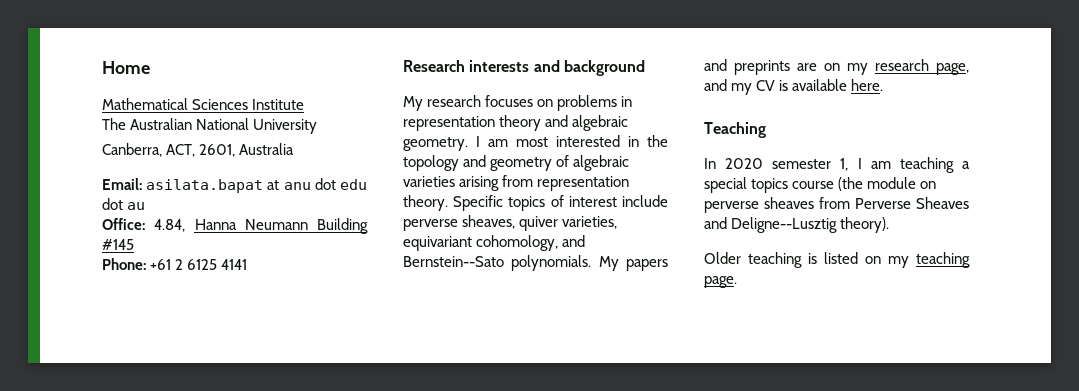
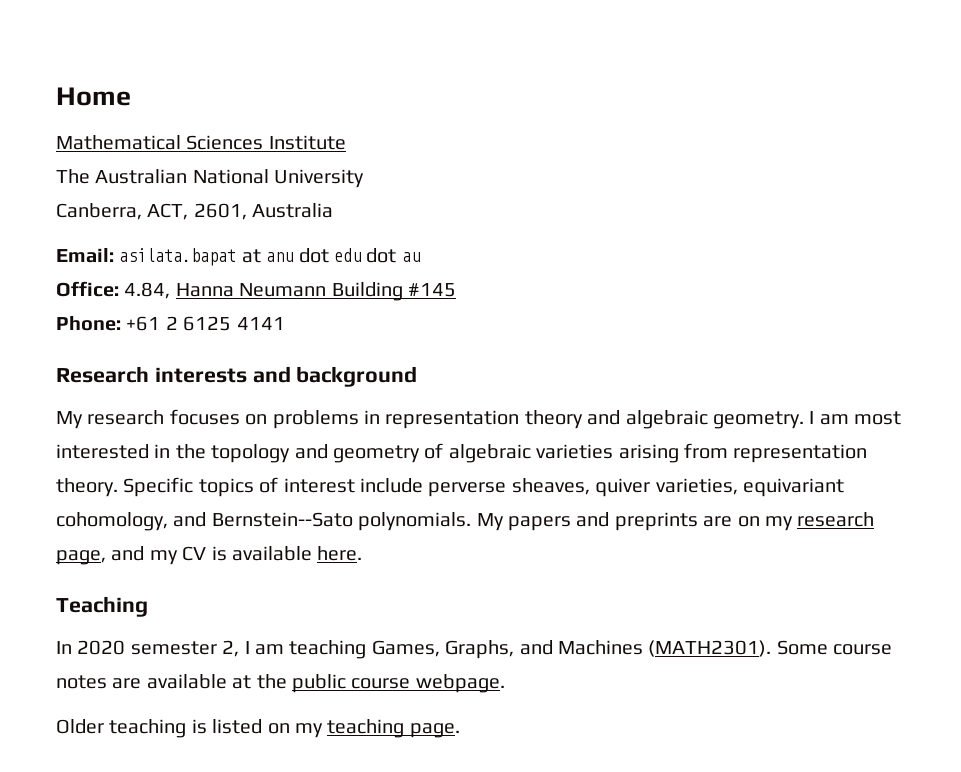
[840,158,849,171] 1, -> [222,640,240,657] 2,
[962,161,970,169] [704,177,937,193] [704,197,969,213] [704,217,890,233] a special topics course (the module on perverse sheaves from Perverse Sheaves and Deligne--Lusztig theory). -> [371,640,893,659] [56,674,505,693] Games, Graphs, and Machines (MATH2301). Some course notes are available at the public course webpage.

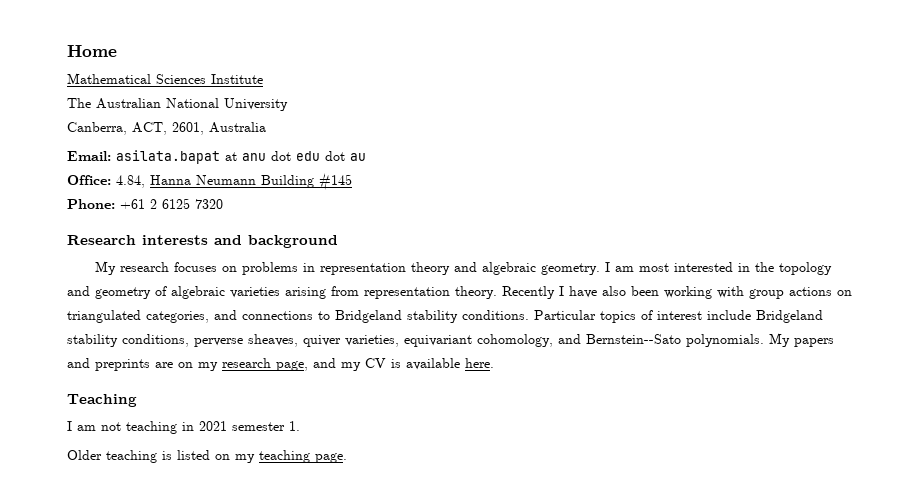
[236,317,285,330] 4141 -> [195,199,223,209] 7320
[123,477,194,497] Specific -> [502,286,852,299] [67,310,596,323] Recently I have also been working with group actions on triangulated categories, and connections to Bridgeland stability conditions. Particular
(423, 485) none -> [756,310,823,323] [67,334,189,347] Bridgeland stability conditions,
[56,640,893,659] [56,674,505,693] In 2020 semester 2, I am teaching Games, Graphs, and Machines (MATH2301). Some course notes are available at the public course webpage. -> [67,421,300,434] I am not teaching in 2021 semester 1.

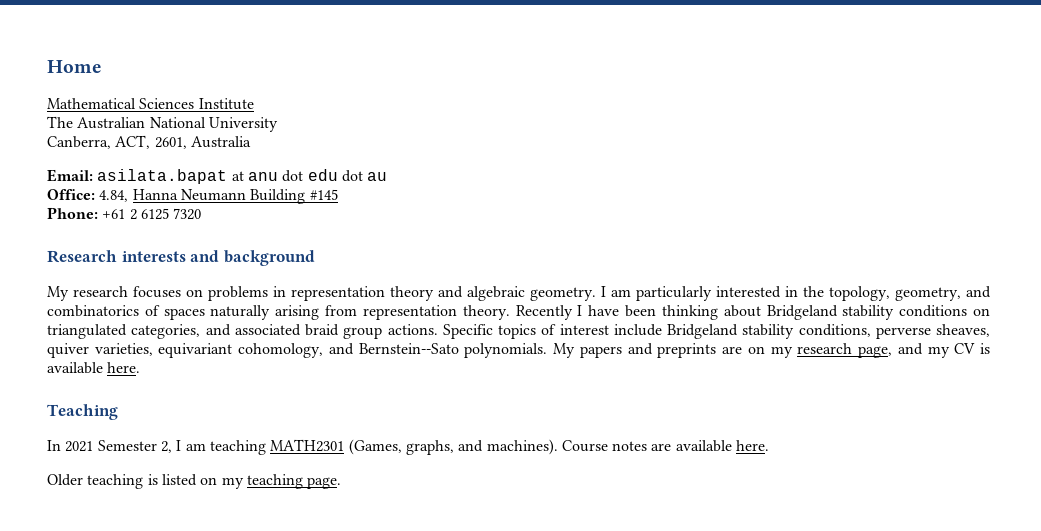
[638,263,669,272] most -> [636,286,712,301] particularly
[778,262,832,275] [67,286,280,299] topology and geometry of algebraic varieties -> [829,286,991,301] [47,305,271,320] topology, geometry, and combinatorics of spaces naturally
[602,286,852,299] [67,310,596,323] also been working with group actions on triangulated categories, and connections to Bridgeland stability conditions. Particular -> [625,305,991,320] [47,324,493,339] been thinking about Bridgeland stability conditions on triangulated categories, and associated braid group actions. Specific
[67,421,300,434] I am not teaching in 2021 semester 1. -> [47,439,770,455] In 2021 Semester 2, I am teaching MATH2301 (Games, graphs, and machines). Course notes are available here.

